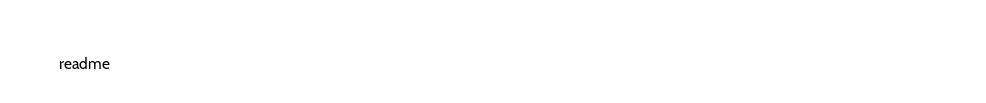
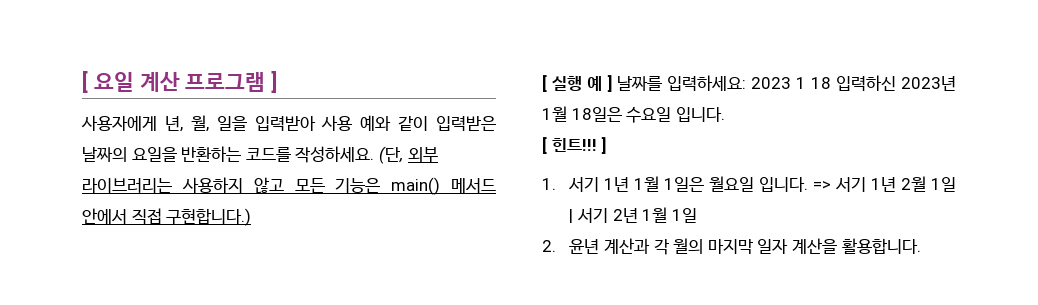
[59,57,110,69] readme -> [82,71,278,93] [81,115,496,132] [82,146,438,164] [82,177,496,195] [82,208,252,226] [542,75,956,92] [542,106,725,123] [542,137,607,154] [542,176,956,192] [569,207,697,223] [542,238,921,255] [ 요일 계산 프로그램 ] // 사용자에게 년, 월, 일을 입력받아 사용 예와 같이 입력받은 날짜의 요일을 반환하는 코드를 작성하세요. (단, 외부 라이브러리는 사용하지 않고 모든 기능은 main() 메서드 안에서 직접 구현합니다.) // [ 실행 예 ] 날짜를 입력하세요: 2023 1 18 입력하신 2023년 1월 18일은 수요일 입니다. // [ 힌트!!! ] // 1. 서기 1년 1월 1일은 월요일 입니다. => 서기 1년 2월 1일 | 서기 2년 1월 1일 // 2. 윤년 계산과 각 월의 마지막 일자 계산을 활용합니다.

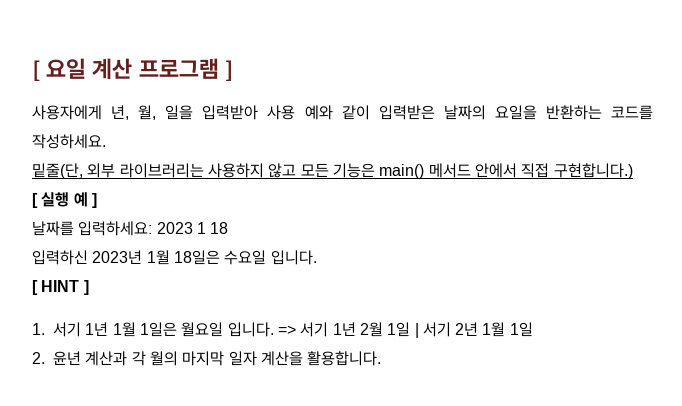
[378,146,403,164] (단, -> [32,163,83,179] // 밑줄(단,
(612, 83) none -> (97, 200) //
(831, 83) none -> (229, 228) //
[551,138,597,152] 힌트!!! -> [41,280,80,292] HINT

